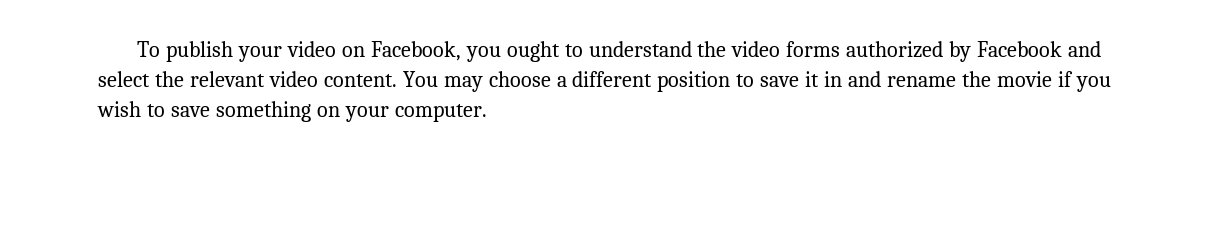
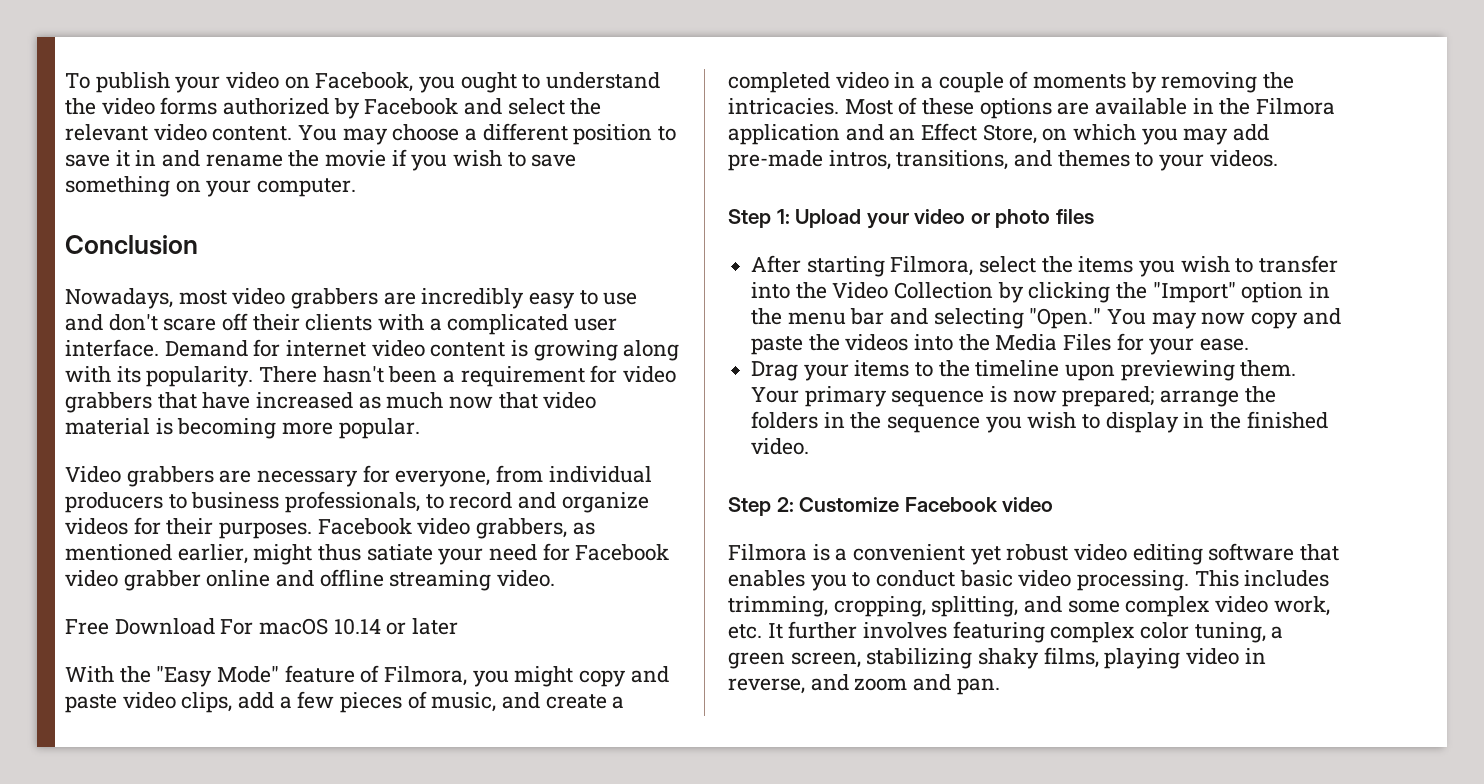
(487, 113) none -> [65,235,198,255] [65,288,638,309] [65,313,618,335] [65,339,680,361] [65,365,677,387] [65,392,597,413] [65,418,420,439] [65,465,652,487] [65,491,649,513] [65,517,595,539] [65,543,670,565] [65,569,556,591] [65,618,459,635] [65,665,669,687] [65,691,625,713] [728,71,1295,93] [728,97,1336,119] [728,123,1270,145] [728,150,1278,171] [728,209,1094,229] [751,255,1339,277] [751,282,1331,303] [751,308,1341,329] [751,333,1250,355] [751,360,1297,381] [751,386,1276,407] [751,411,1328,433] [751,438,810,455] [728,497,1054,516] [728,543,1340,565] [728,570,1330,591] [728,596,1330,617] [728,621,1284,643] [728,647,1266,669] [728,674,1000,695] // Conclusion // Nowadays, most video grabbers are incredibly easy to use and don't scare off their clients with a complicated user interface. Demand for internet video content is growing along with its popularity. There hasn't been a requirement for video grabbers that have increased as much now that video material is becoming more popular. // Video grabbers are necessary for everyone, from individual producers to business professionals, to record and organize videos for their purposes. Facebook video grabbers, as mentioned earlier, might thus satiate your need for Facebook video grabber online and offline streaming video. // Free Download For macOS 10.14 or later // With the "Easy Mode" feature of Filmora, you might copy and paste video clips, add a few pieces of music, and create a completed video in a couple of moments by removing the intricacies. Most of these options are available in the Filmora application and an Effect Store, on which you may add pre-made intros, transitions, and themes to your videos. // Step 1: Upload your video or photo files // After starting Filmora, select the items you wish to transfer into the Video Collection by clicking the "Import" option in the menu bar and selecting "Open." You may now copy and paste the videos into the Media Files for your ease. // Drag your items to the timeline upon previewing them. Your primary sequence is now prepared; arrange the folders in the sequence you wish to display in the finished video. // Step 2: Customize Facebook video // Filmora is a convenient yet robust video editing software that enables you to conduct basic video processing. This includes trimming, cropping, splitting, and some complex video work, etc. It further involves featuring complex color tuning, a green screen, stabilizing shaky films, playing video in reverse, and zoom and pan.

